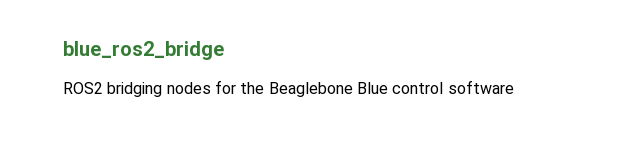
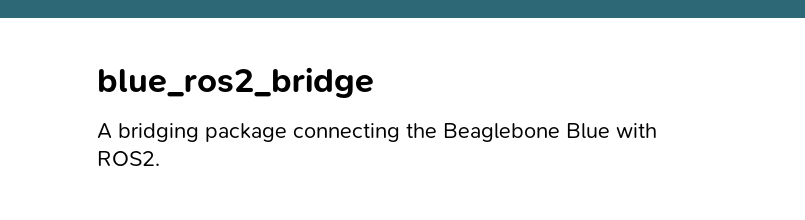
[63,80,236,97] ROS2 bridging nodes for -> [97,123,400,142] A bridging package connecting
[392,80,514,94] control software -> [616,123,657,138] [97,151,160,166] with ROS2.

